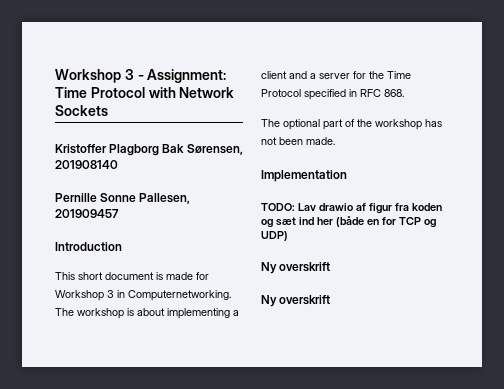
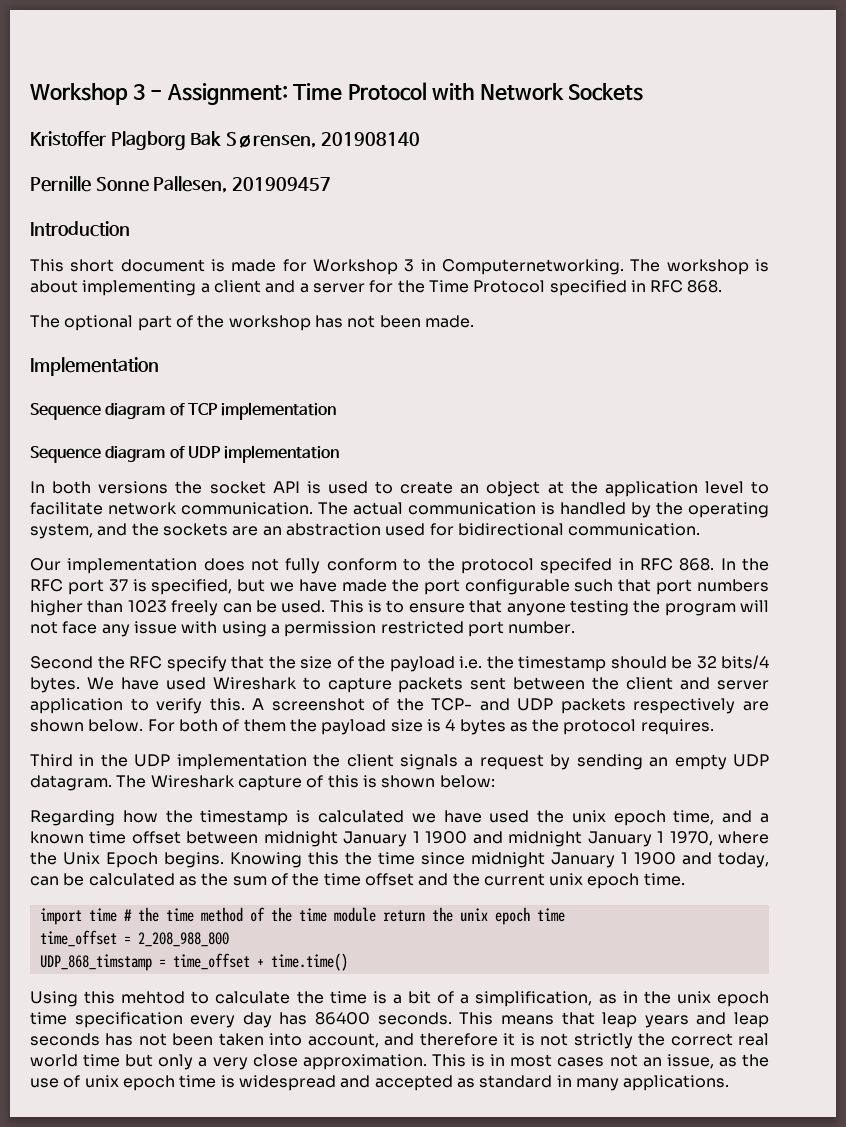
[261,203,442,214] [261,216,436,228] [261,231,288,241] [261,262,331,274] [261,295,331,307] TODO: Lav drawio af figur fra koden og sæt ind her (både en for TCP og UDP) // Ny overskrift // Ny overskrift -> [30,402,337,420] [30,445,340,463] [30,481,769,497] [30,502,769,518] [30,523,701,539] [30,558,769,574] [30,579,770,595] [30,600,769,616] [30,621,576,637] [30,655,769,672] [30,677,769,693] [30,698,770,714] [30,719,714,735] [30,754,770,770] [30,775,495,791] [30,810,770,826] [30,831,769,847] [30,852,769,868] [30,873,685,889] [39,907,565,925] [39,930,229,947] [39,953,348,971] [30,991,770,1007] [30,1012,770,1028] [30,1033,770,1049] [30,1054,770,1070] [30,1075,730,1091] Sequence diagram of TCP implementation // Sequence diagram of UDP implementation // In both versions the socket API is used to create an object at the application level to facilitate network communication. The actual communication is handled by the operating system, and the sockets are an abstraction used for bidirectional communication. // Our implementation does not fully conform to the protocol specifed in RFC 868. In the RFC port 37 is specified, but we have made the port configurable such that port numbers higher than 1023 freely can be used. This is to ensure that anyone testing the program will not face any issue with using a permission restricted port number. // Second the RFC specify that the size of the payload i.e. the timestamp should be 32 bits/4 bytes. We have used Wireshark to capture packets sent between the client and server application to verify this. A screenshot of the TCP- and UDP packets respectively are shown below. For both of them the payload size is 4 bytes as the protocol requires. // Third in the UDP implementation the client signals a request by sending an empty UDP datagram. The Wireshark capture of this is shown below: // Regarding how the timestamp is calculated we have used the unix epoch time, and a known time offset between midnight January 1 1900 and midnight January 1 1970, where the Unix Epoch begins. Knowing this the time since midnight January 1 1900 and today, can be calculated as the sum of the time offset and the current unix epoch time. // import time # the time method of the time module return the unix epoch time // time_offset = 2_208_988_800 // UDP_868_timstamp = time_offset + time.time() // Using this mehtod to calculate the time is a bit of a simplification, as in the unix epoch time specification every day has 86400 seconds. This means that leap years and leap seconds has not been taken into account, and therefore it is not strictly the correct real world time but only a very close approximation. This is in most cases not an issue, as the use of unix epoch time is widespread and accepted as standard in many applications.

